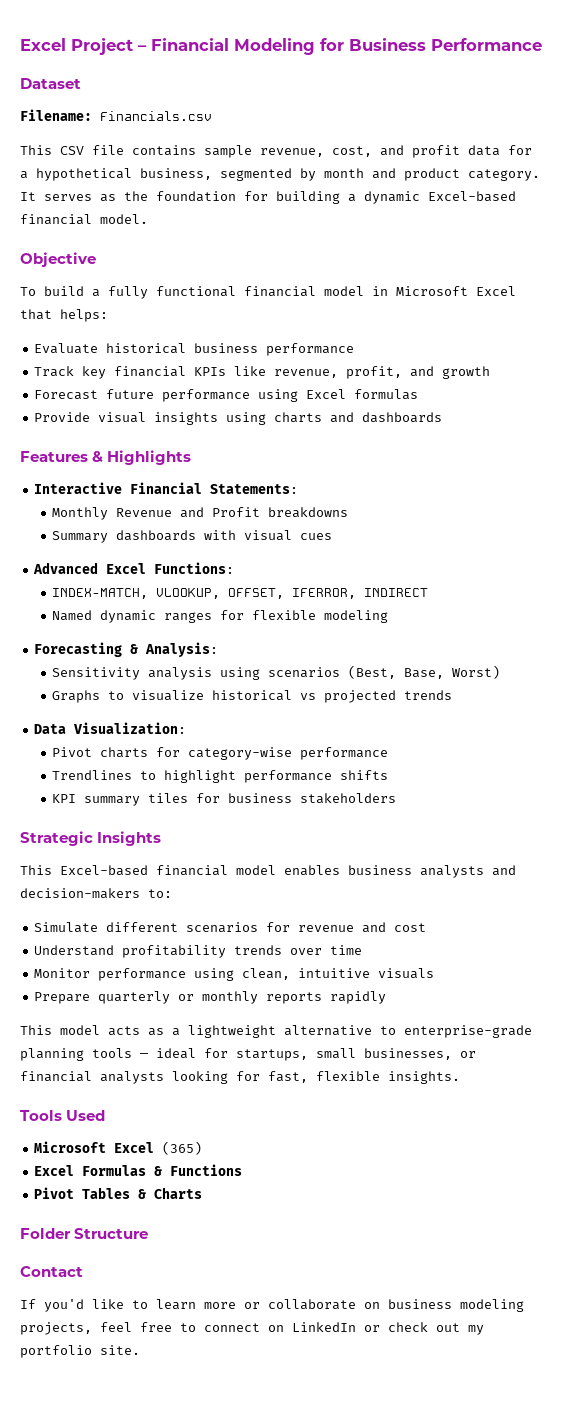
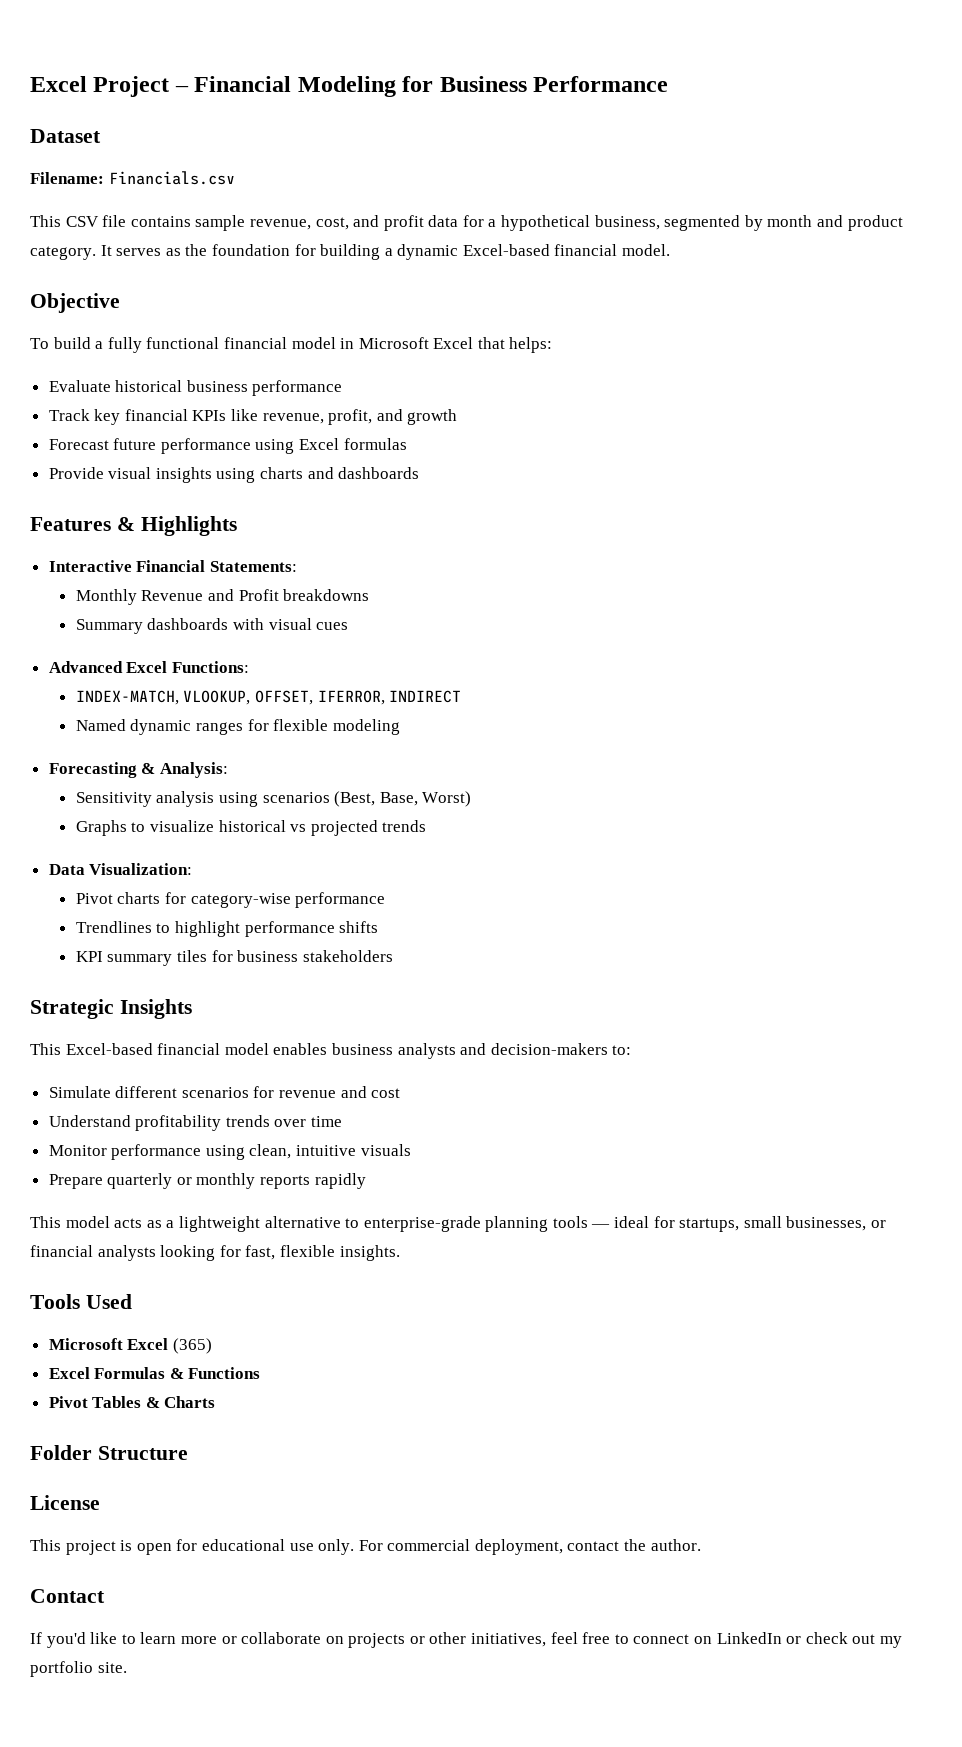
(149, 1233) none -> [30,1495,100,1510] [30,1539,701,1555] // License // This project is open for educational use only. For commercial deployment, contact the author.
[388,1299,524,1312] [20,1322,92,1335] business modeling projects, -> [348,1632,547,1648] projects or other initiatives,

